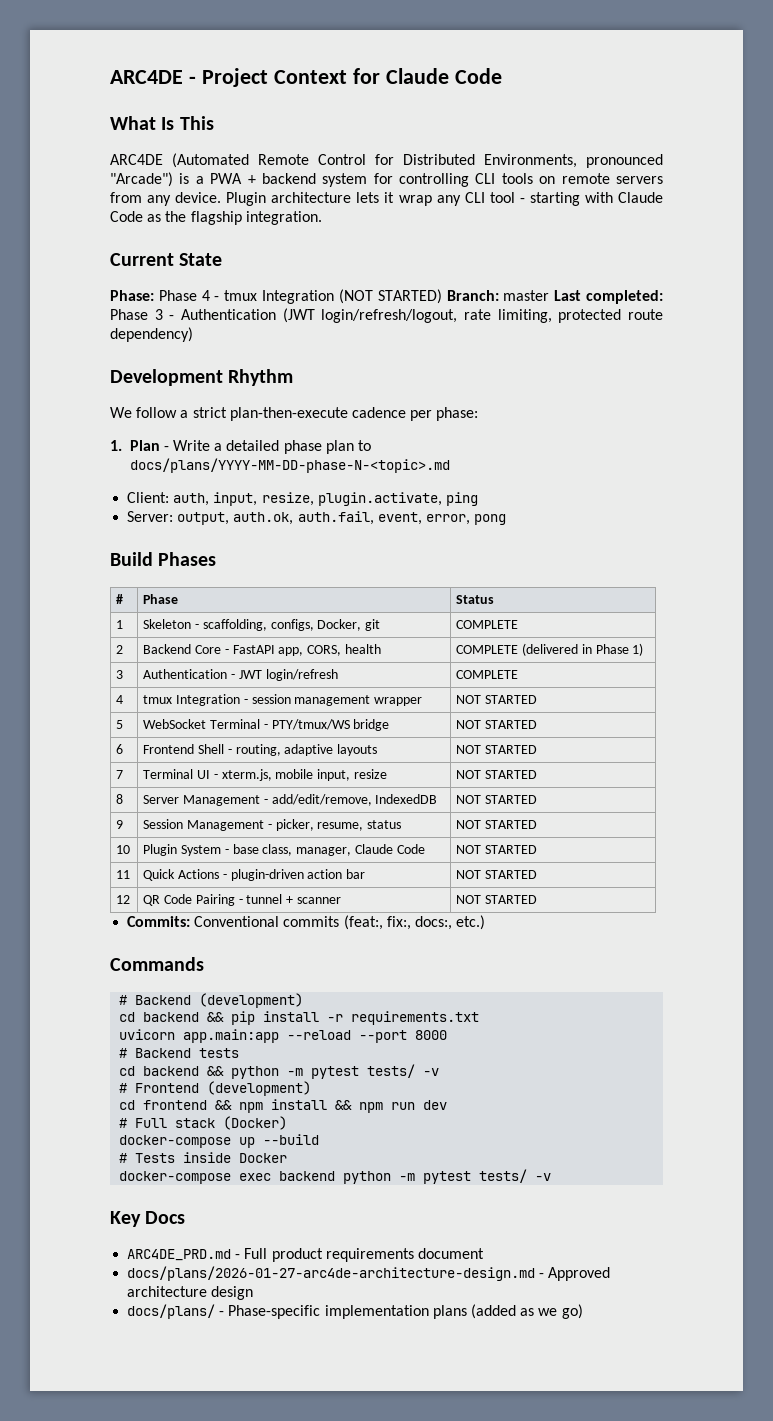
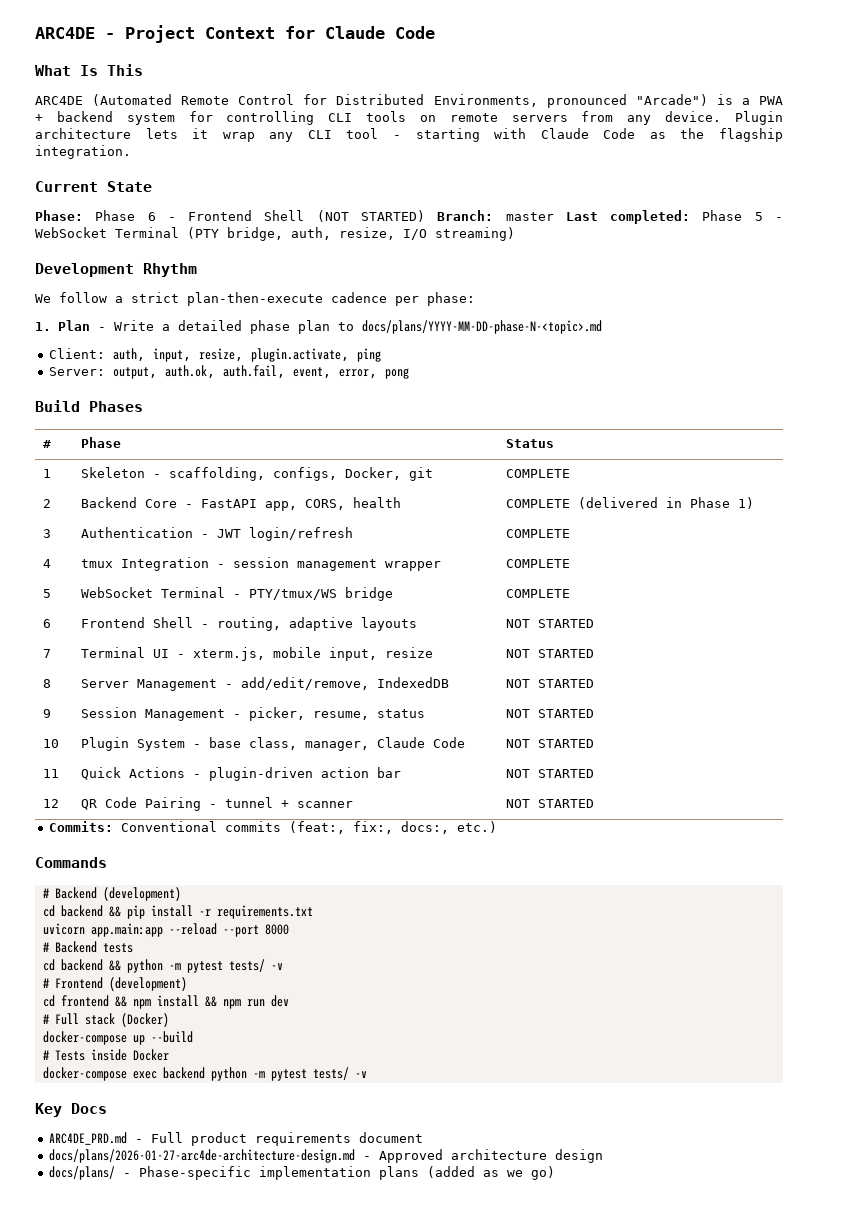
[201,290,335,304] 4 - tmux Integration -> [147,210,305,221] 6 - Frontend Shell
[154,308,664,323] [110,327,193,342] 3 - Authentication (JWT login/refresh/logout, rate limiting, protected route dependency) -> [754,212,784,221] [35,227,515,241] 5 - WebSocket Terminal (PTY bridge, auth, resize, I/O streaming)
[456,695,538,704] NOT STARTED -> [506,559,571,568] COMPLETE
[456,720,538,729] NOT STARTED -> [506,589,571,598] COMPLETE

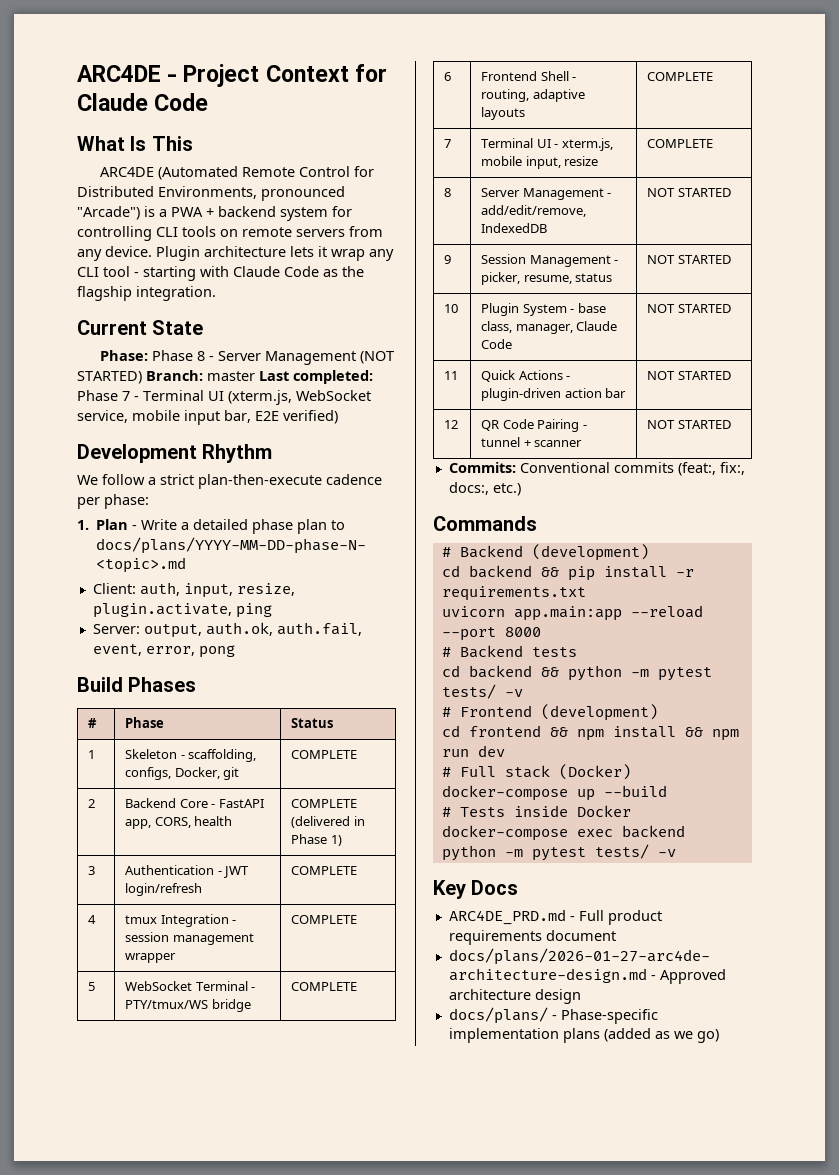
[147,210,305,221] 6 - Frontend Shell -> [197,351,357,365] 8 - Server Management
[754,212,784,221] [35,227,515,241] 5 - WebSocket Terminal (PTY bridge, auth, resize, I/O streaming) -> [122,390,371,405] [77,410,338,425] 7 - Terminal UI (xterm.js, WebSocket service, mobile input bar, E2E verified)
[506,619,595,628] NOT STARTED -> [647,72,714,81] COMPLETE
[506,649,595,658] NOT STARTED -> [647,139,714,148] COMPLETE

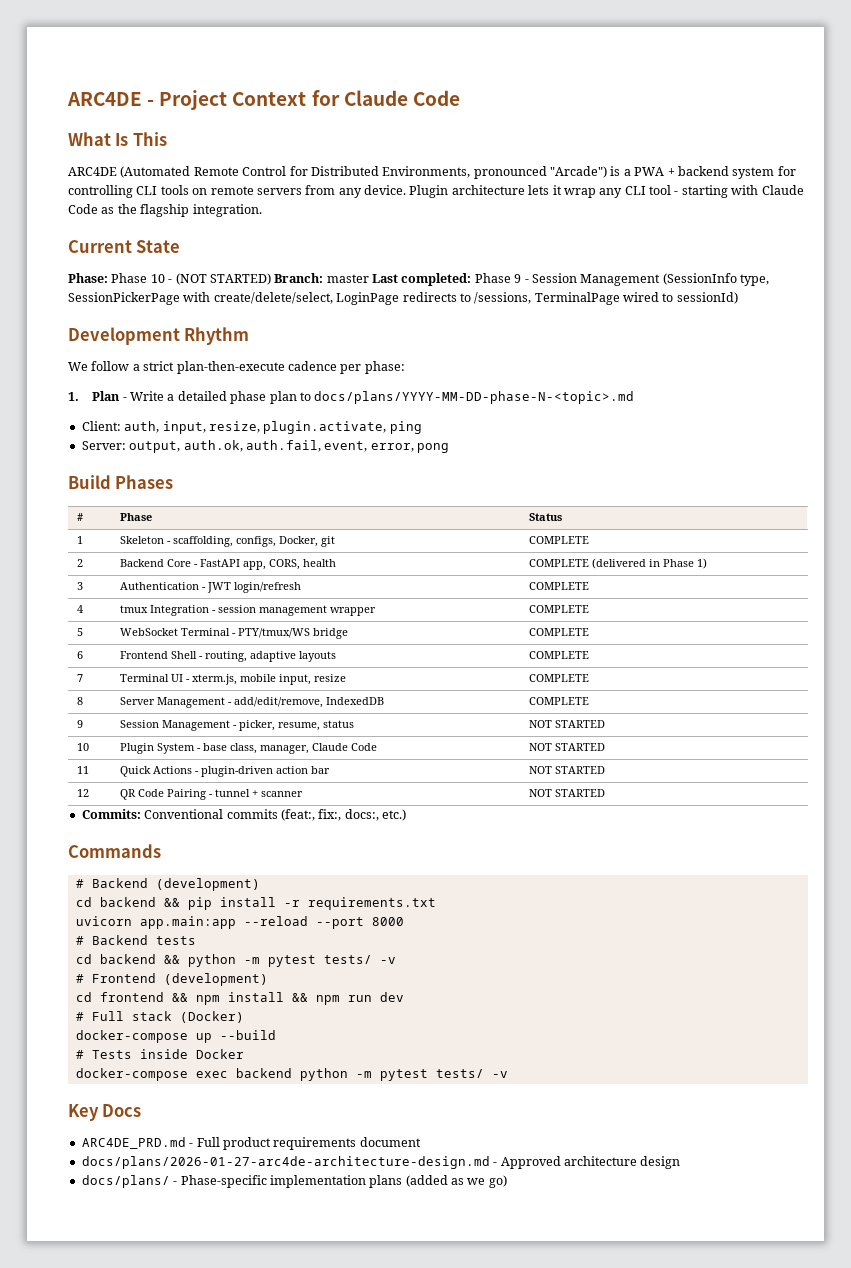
[197,351,357,365] 8 - Server Management -> [150,274,173,283] 10 -
[122,390,371,405] [77,410,338,425] 7 - Terminal UI (xterm.js, WebSocket service, mobile input bar, E2E verified) -> [514,273,769,286] [68,292,738,305] 9 - Session Management (SessionInfo type, SessionPickerPage with create/delete/select, LoginPage redirects to /sessions, TerminalPage wired to sessionId)
[647,188,731,197] NOT STARTED -> [528,697,589,705] COMPLETE

